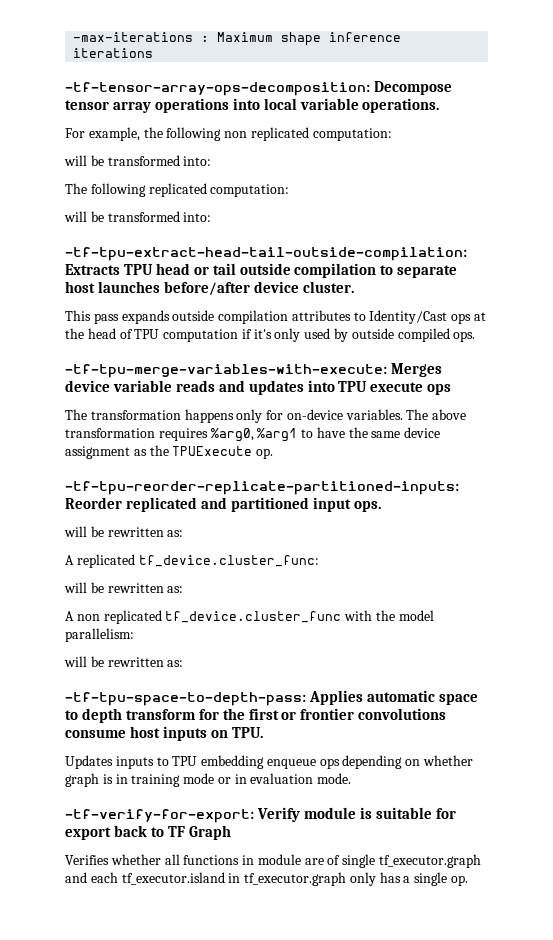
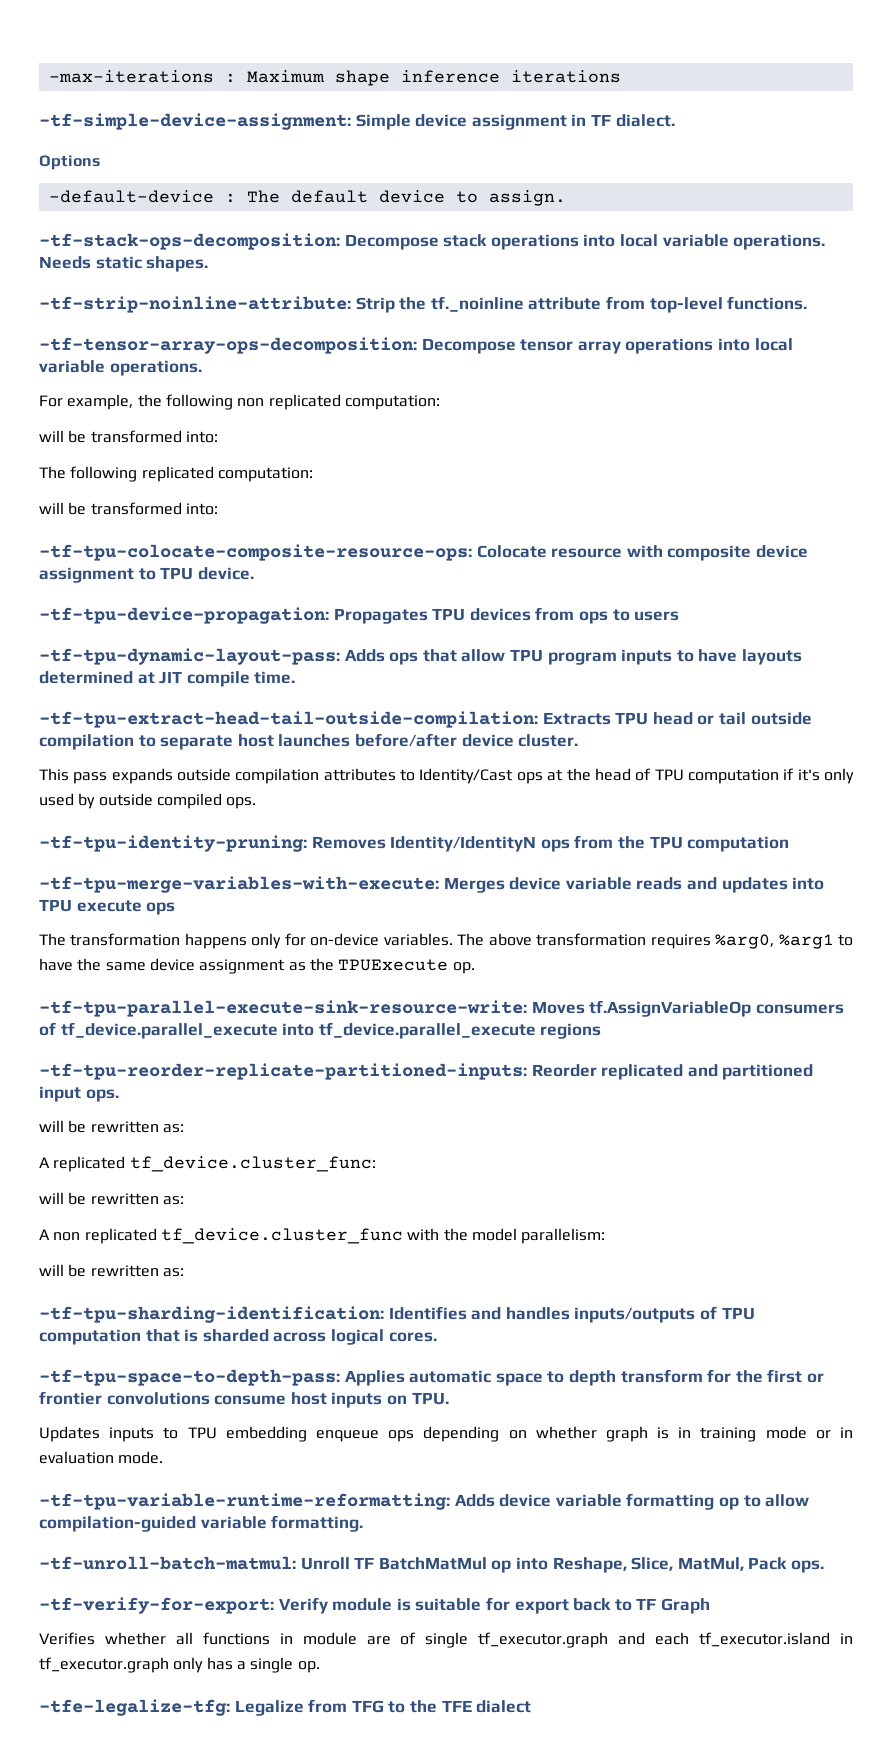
(154, 53) none -> [39,113,675,130] [39,155,100,170] [48,190,566,206] [39,233,826,250] [39,256,209,272] [39,296,808,313] // -tf-simple-device-assignment: Simple device assignment in TF dialect. // Options // -default-device : The default device to assign. // -tf-stack-ops-decomposition: Decompose stack operations into local variable operations. Needs static shapes. // -tf-strip-noinline-attribute: Strip the tf._noinline attribute from top-level functions.
(212, 217) none -> [39,544,808,561] [39,567,254,583] [39,607,680,624] [39,648,802,665] [39,671,296,687] // -tf-tpu-colocate-composite-resource-ops: Colocate resource with composite device assignment to TPU device. // -tf-tpu-device-propagation: Propagates TPU devices from ops to users // -tf-tpu-dynamic-layout-pass: Adds ops that allow TPU program inputs to have layouts determined at JIT compile time.
(476, 336) none -> [39,835,790,852] // -tf-tpu-identity-pruning: Removes Identity/IdentityN ops from the TPU computation
(274, 453) none -> [39,1000,844,1017] [39,1022,602,1039] // -tf-tpu-parallel-execute-sink-resource-write: Moves tf.AssignVariableOp consumers of tf_device.parallel_execute into tf_device.parallel_execute regions
(184, 663) none -> [39,1306,755,1323] [39,1329,437,1345] // -tf-tpu-sharding-identification: Identifies and handles inputs/outputs of TPU computation that is sharded across logical cores.
(352, 778) none -> [39,1493,810,1510] [39,1515,364,1532] [39,1556,824,1573] // -tf-tpu-variable-runtime-reformatting: Adds device variable formatting op to allow compilation-guided variable formatting. // -tf-unroll-batch-matmul: Unroll TF BatchMatMul op into Reshape, Slice, MatMul, Pack ops.
(469, 880) none -> [39,1699,532,1716] // -tfe-legalize-tfg: Legalize from TFG to the TFE dialect

